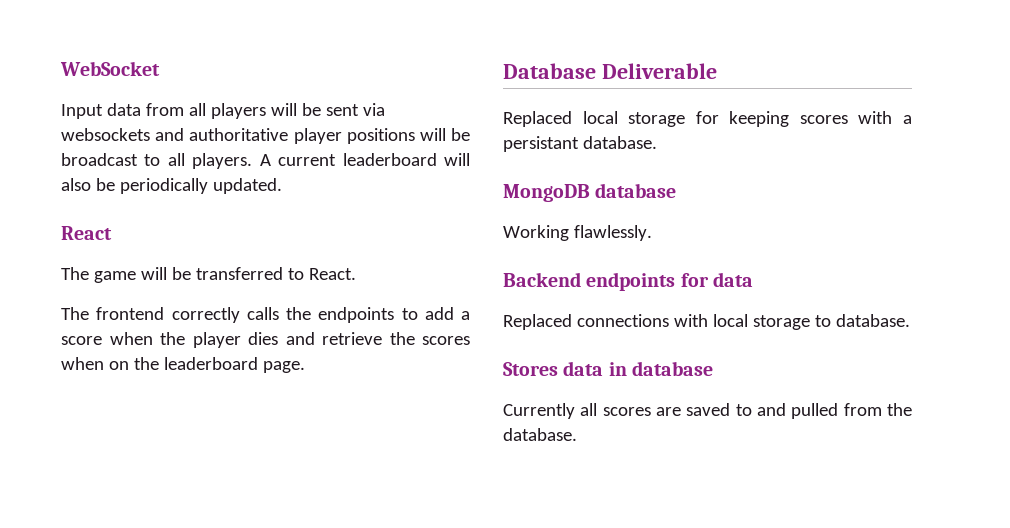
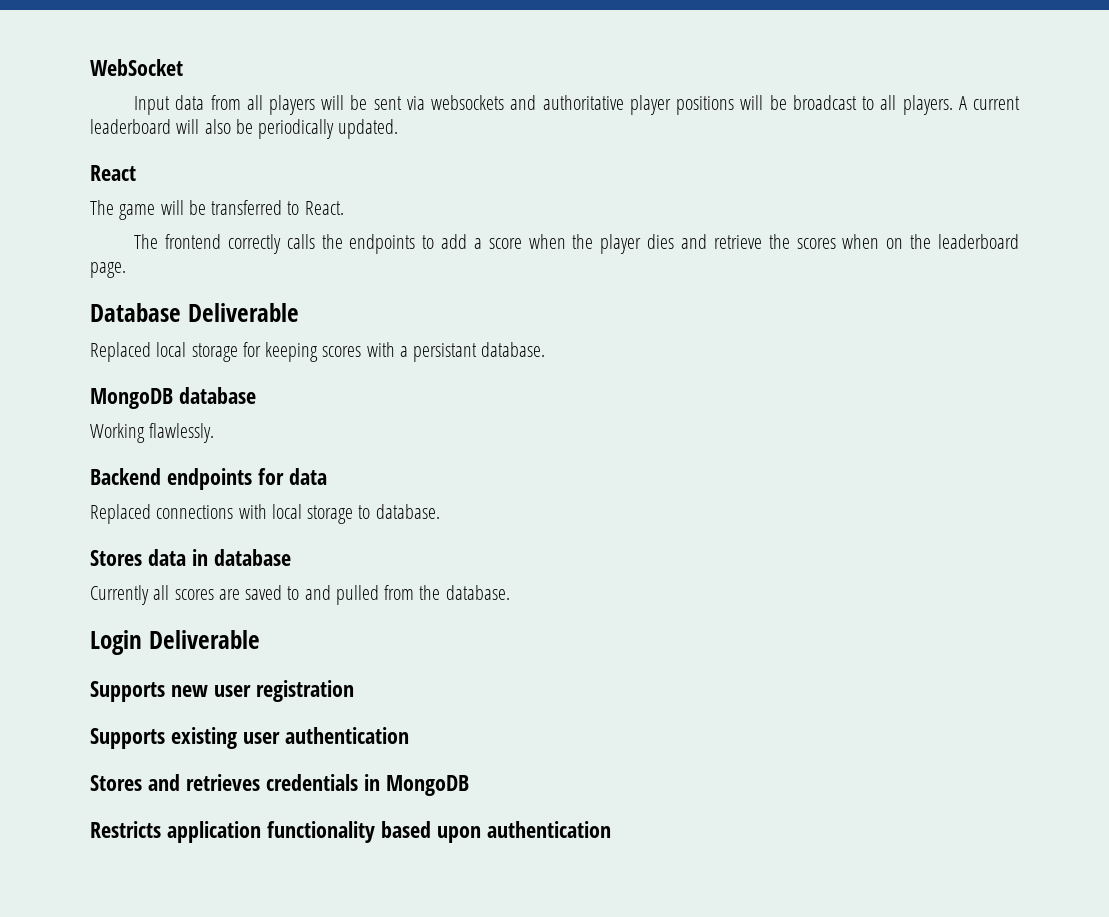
(577, 434) none -> [90,630,260,655] [90,680,354,702] [90,727,409,749] [90,774,469,796] [90,821,611,843] // Login Deliverable // Supports new user registration // Supports existing user authentication // Stores and retrieves credentials in MongoDB // Restricts application functionality based upon authentication

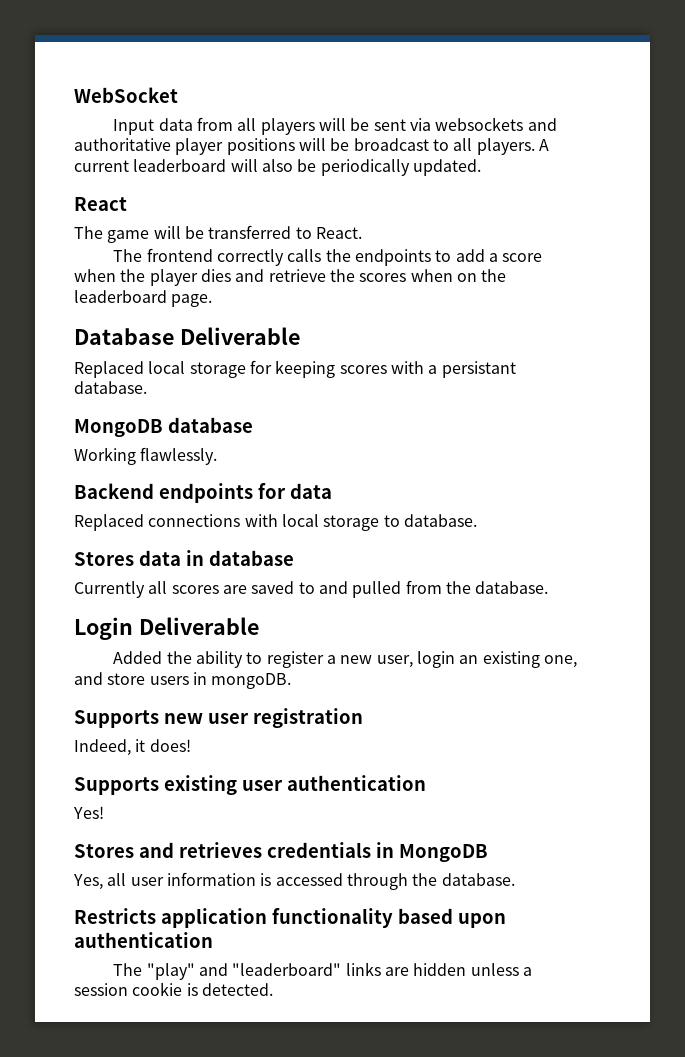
(260, 639) none -> [113,651,577,668] [74,672,292,689] // Added the ability to register a new user, login an existing one, and store users in mongoDB.
(354, 691) none -> [74,739,191,756] // Indeed, it does!
(409, 735) none -> [73,806,104,819] // Yes!
(469, 785) none -> [73,872,515,890] // Yes, all user information is accessed through the database.
(611, 829) none -> [113,962,532,980] [74,982,273,996] // The "play" and "leaderboard" links are hidden unless a session cookie is detected.

